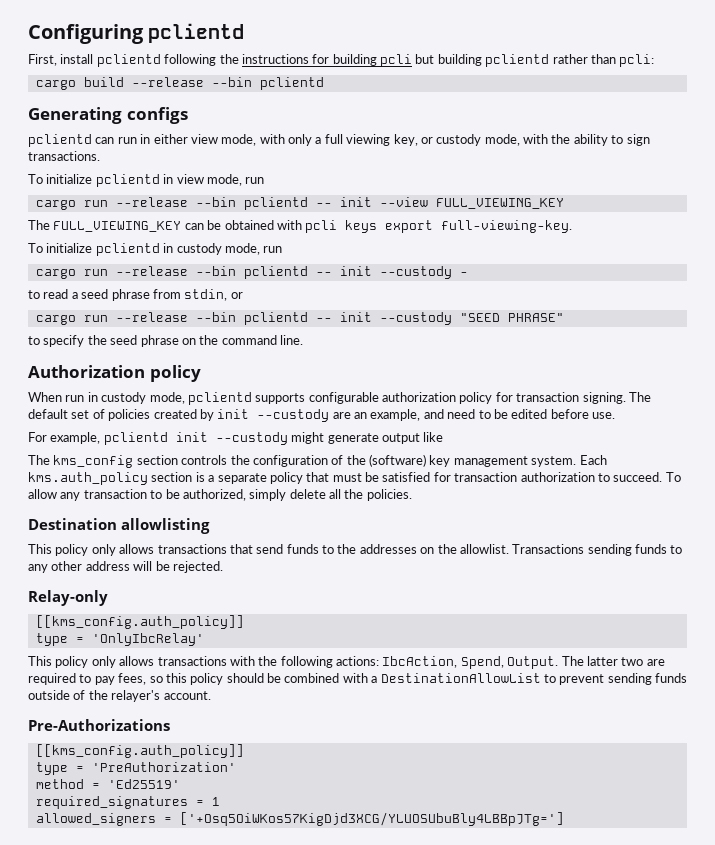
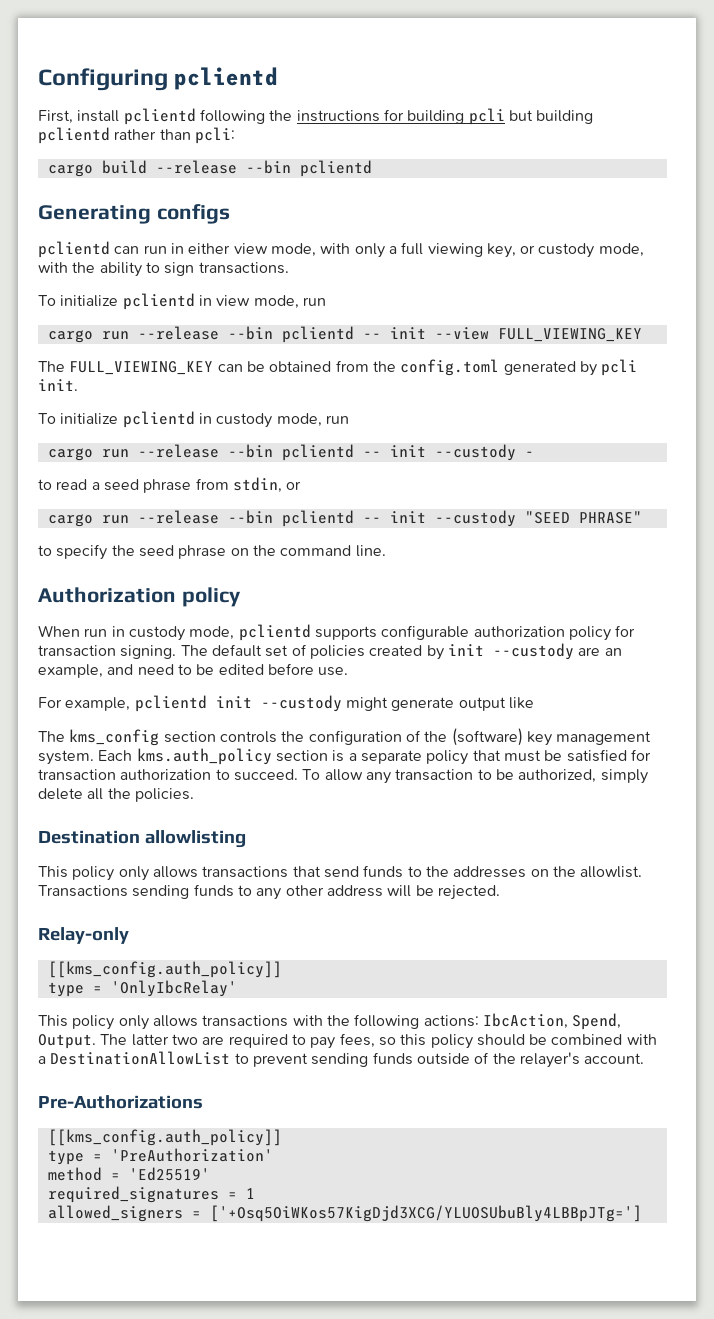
[276,220,573,233] with pcli keys export full-viewing-key. -> [335,359,638,376] [38,379,78,391] from the config.toml generated by pcli init.

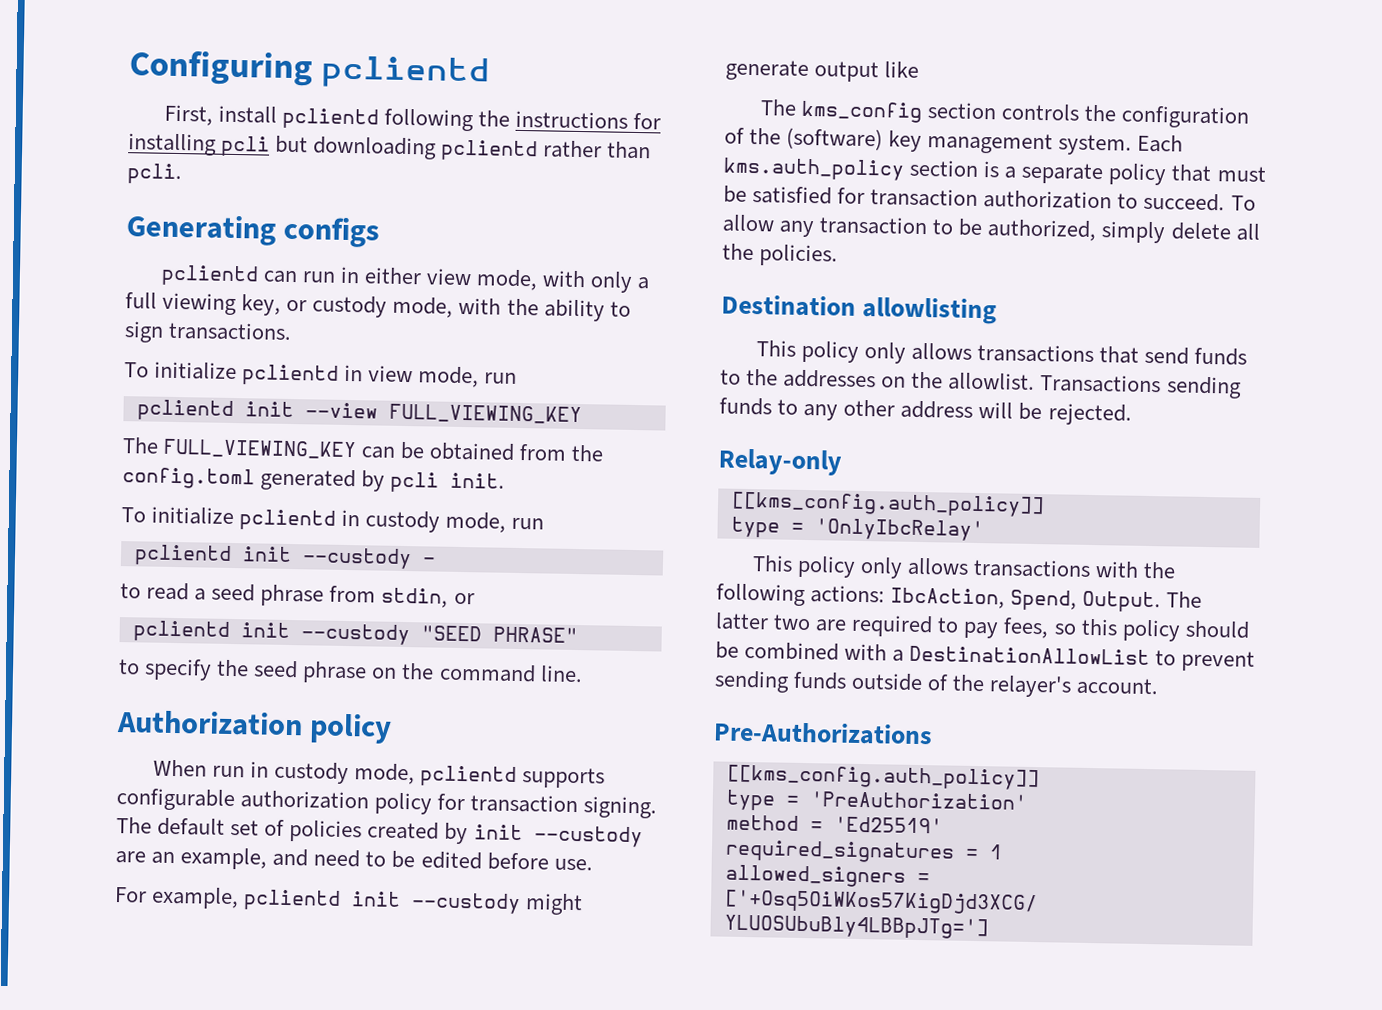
[407,110,465,124] building -> [128,133,217,156] installing
[536,110,594,124] building -> [313,136,438,160] downloading
[194,127,235,144] [47,160,372,177] pcli: // cargo build --release --bin pclientd -> [127,163,182,185] pcli.
[47,326,381,343] cargo run --release --bin pclientd -- -> [136,399,234,422] pclientd
[47,444,381,461] cargo run --release --bin pclientd -- -> [133,544,232,566] pclientd
[47,510,381,527] cargo run --release --bin pclientd -- -> [132,620,230,642] pclientd

